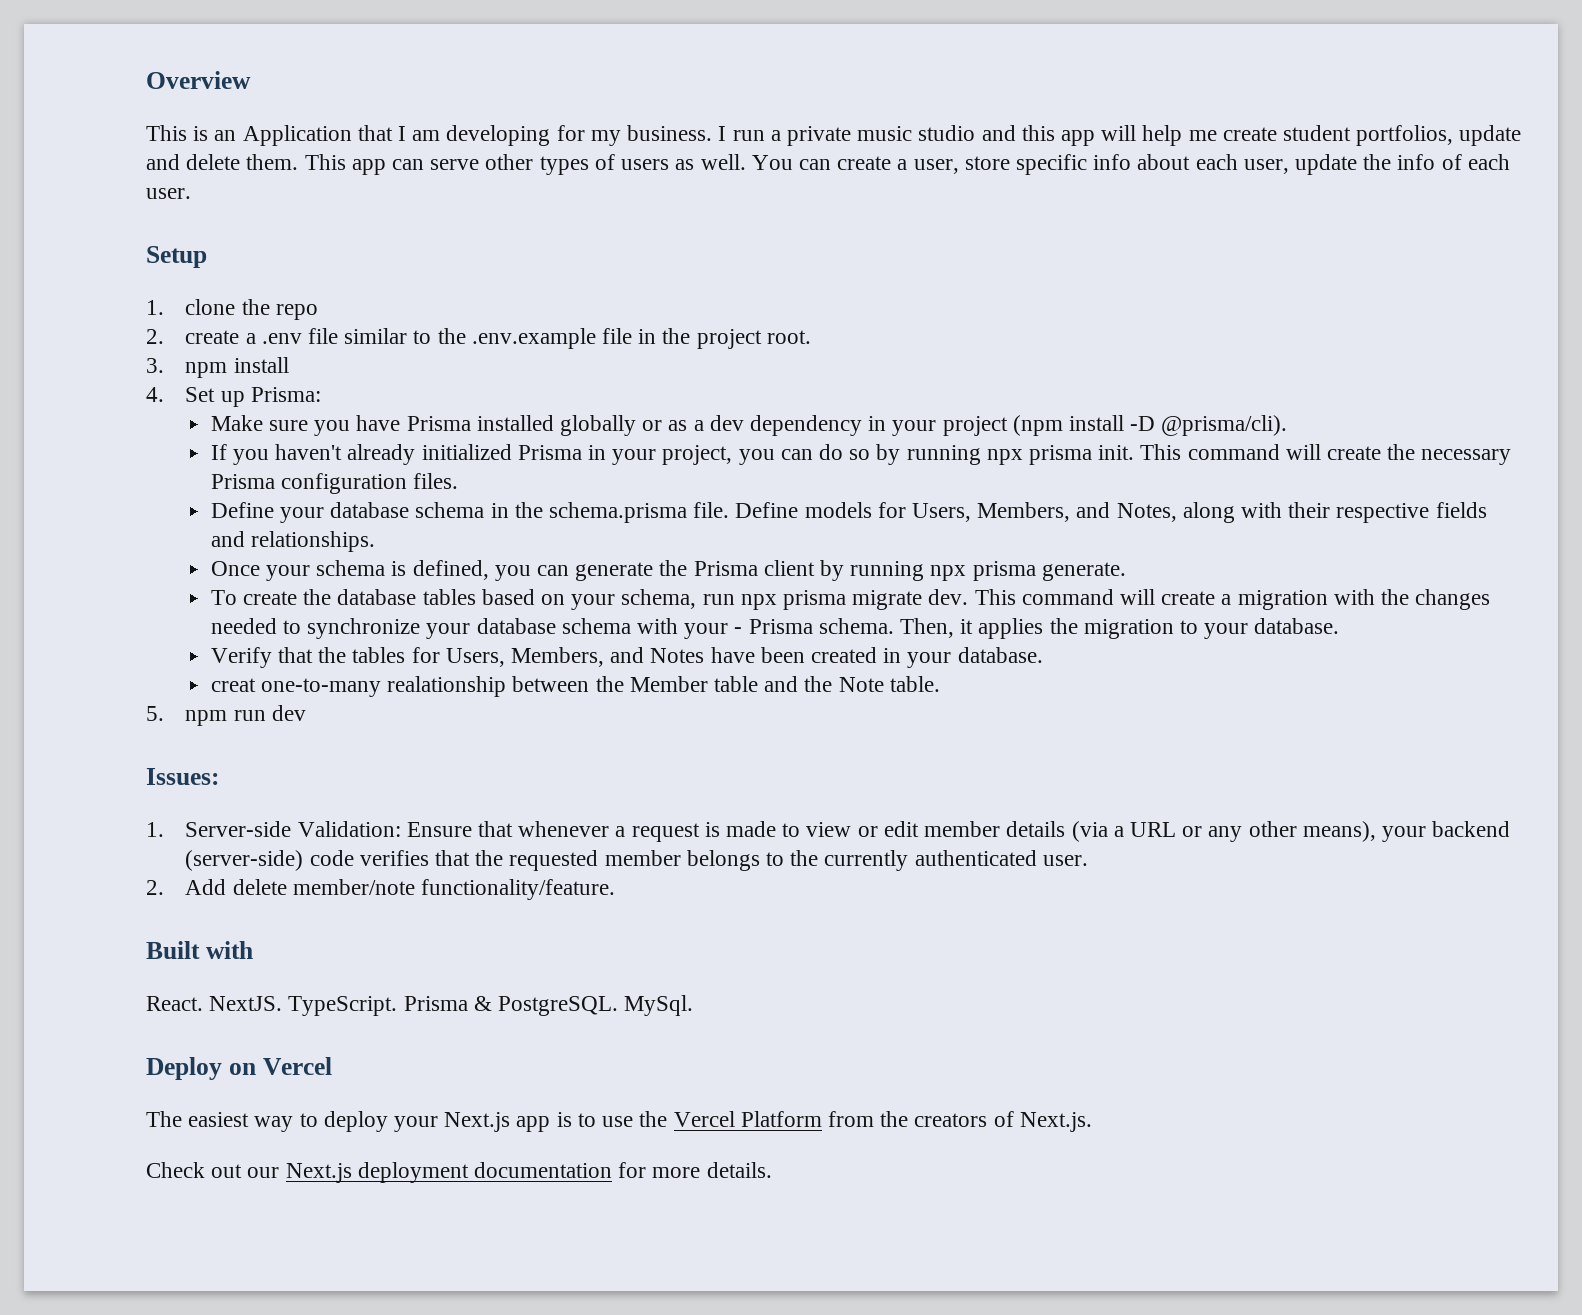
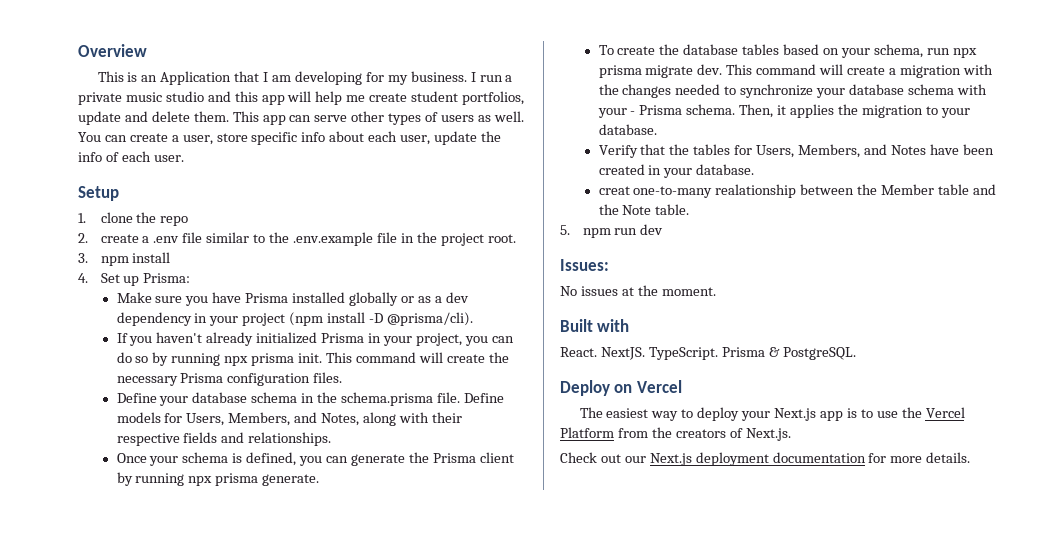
[146,821,1511,842] [185,850,1088,871] [146,879,615,900] 1. Server-side Validation: Ensure that whenever a request is made to view or edit member details (via a URL or any other means), your backend (server-side) code verifies that the requested member belongs to the currently authenticated user. // 2. Add delete member/note functionality/feature. -> [560,285,716,296] No issues at the moment.
[624,995,694,1016] MySql. -> (856, 353) none

